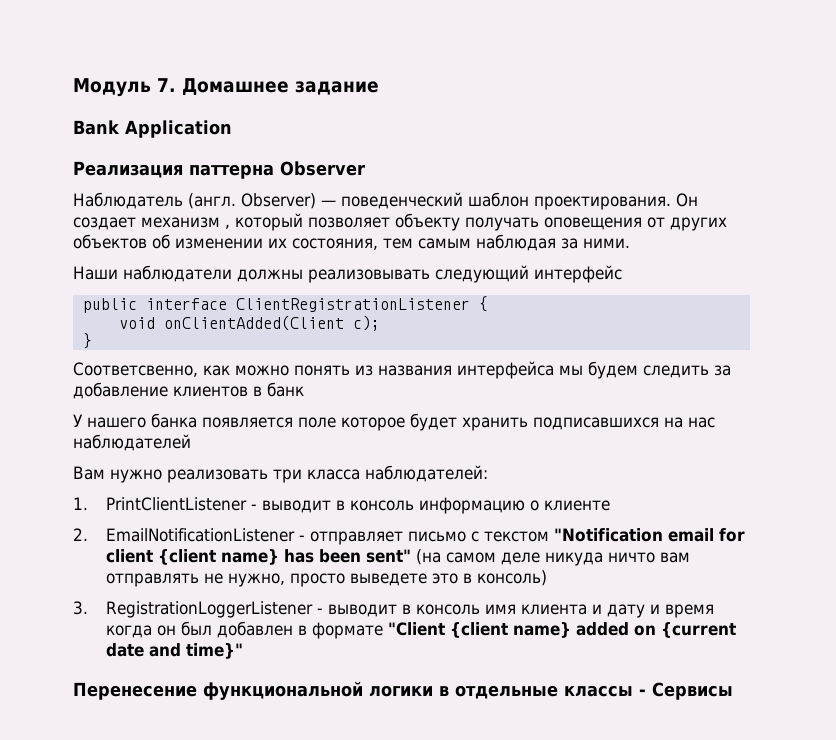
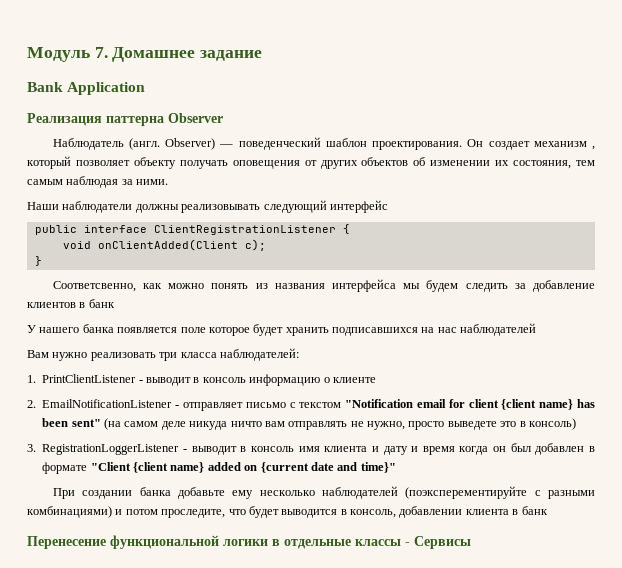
(243, 651) none -> [52,486,595,499] [27,506,548,518] // При создании банка добавьте ему несколько наблюдателей (поэксперементируйте с разными комбинациями) и потом проследите, что будет выводится в консоль, добавлении клиента в банк

